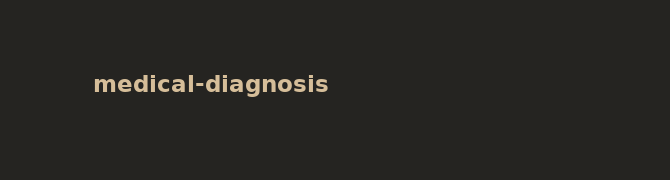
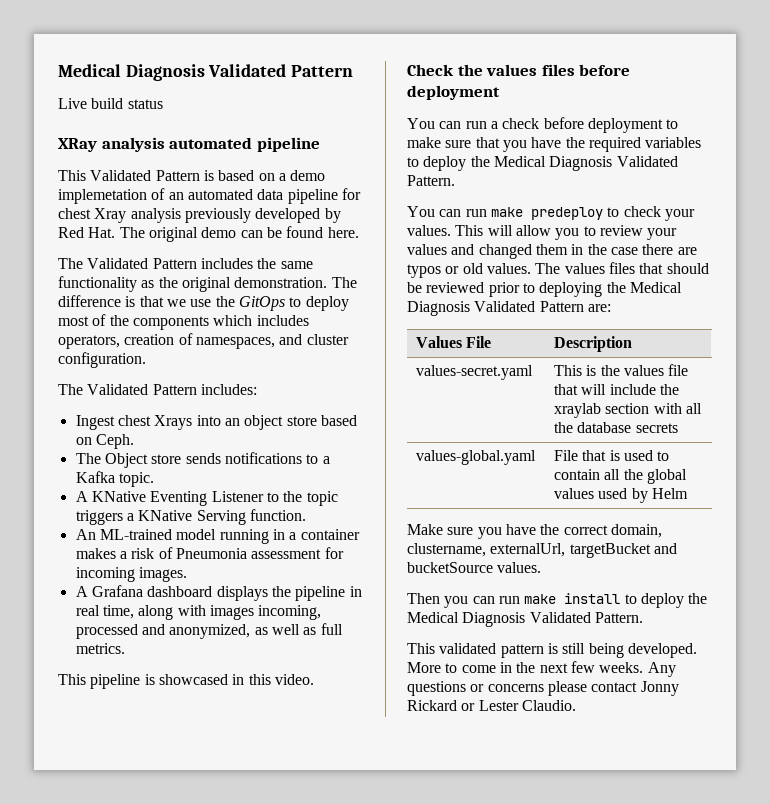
[93,75,329,97] medical-diagnosis -> [58,64,354,81] [58,98,163,109] [58,137,320,152] [58,170,326,181] [58,188,361,204] [58,208,341,223] [58,226,359,242] [58,258,313,269] [58,276,357,292] [58,295,349,311] [58,314,309,330] [58,333,349,349] [58,352,146,368] [58,384,257,395] [75,415,357,430] [75,434,134,449] [75,452,330,468] [75,471,154,487] [75,491,338,506] [75,509,306,525] [75,529,360,544] [75,547,344,559] [75,567,187,582] [75,585,362,601] [75,605,322,620] [75,623,343,639] [75,643,125,654] [58,674,314,689] [407,64,631,76] [407,85,500,100] [407,117,679,133] [407,137,702,152] [407,156,678,171] [407,175,455,186] [407,206,695,221] [407,225,678,240] [407,244,697,259] [407,262,709,278] [407,282,682,297] [407,301,611,316] [416,336,492,348] [554,336,633,352] [416,365,534,380] [554,364,689,376] [554,384,680,395] [554,403,703,418] [554,422,678,433] [416,450,537,465] [554,450,670,461] [554,469,688,484] [554,488,689,503] [407,524,662,539] [407,543,677,558] [407,562,542,573] [407,593,708,608] [407,612,643,627] [407,643,697,658] [407,661,676,677] [407,681,679,696] [407,700,576,711] Medical Diagnosis Validated Pattern // Live build status // XRay analysis automated pipeline // This Validated Pattern is based on a demo implemetation of an automated data pipeline for chest Xray analysis previously developed by Red Hat. The original demo can be found here. // The Validated Pattern includes the same functionality as the original demonstration. The difference is that we use the GitOps to deploy most of the components which includes operators, creation of namespaces, and cluster configuration. // The Validated Pattern includes: // Ingest chest Xrays into an object store based on Ceph. // The Object store sends notifications to a Kafka topic. // A KNative Eventing Listener to the topic triggers a KNative Serving function. // An ML-trained model running in a container makes a risk of Pneumonia assessment for incoming images. // A Grafana dashboard displays the pipeline in real time, along with images incoming, processed and anonymized, as well as full metrics. // This pipeline is showcased in this video. // Check the values files before deployment // You can run a check before deployment to make sure that you have the required variables to deploy the Medical Diagnosis Validated Pattern. // You can run make predeploy to check your values. This will allow you to review your values and changed them in the case there are typos or old values. The values files that should be reviewed prior to deploying the Medical Diagnosis Validated Pattern are: // Values File | Description // values-secret.yaml | This is the values file that will include the xraylab section with all the database secrets // values-global.yaml | File that is used to contain all the global values used by Helm // Make sure you have the correct domain, clustername, externalUrl, targetBucket and bucketSource values. // Then you can run make install to deploy the Medical Diagnosis Validated Pattern. // This validated pattern is still being developed. More to come in the next few weeks. Any questions or concerns please contact Jonny Rickard or Lester Claudio.

